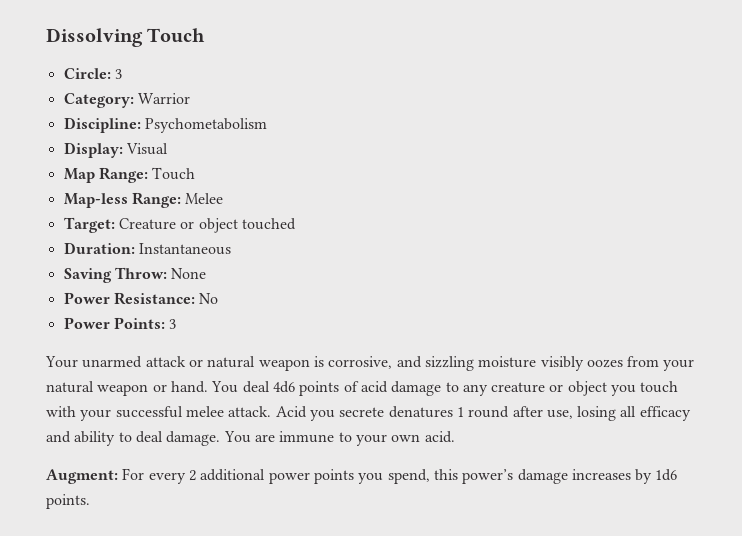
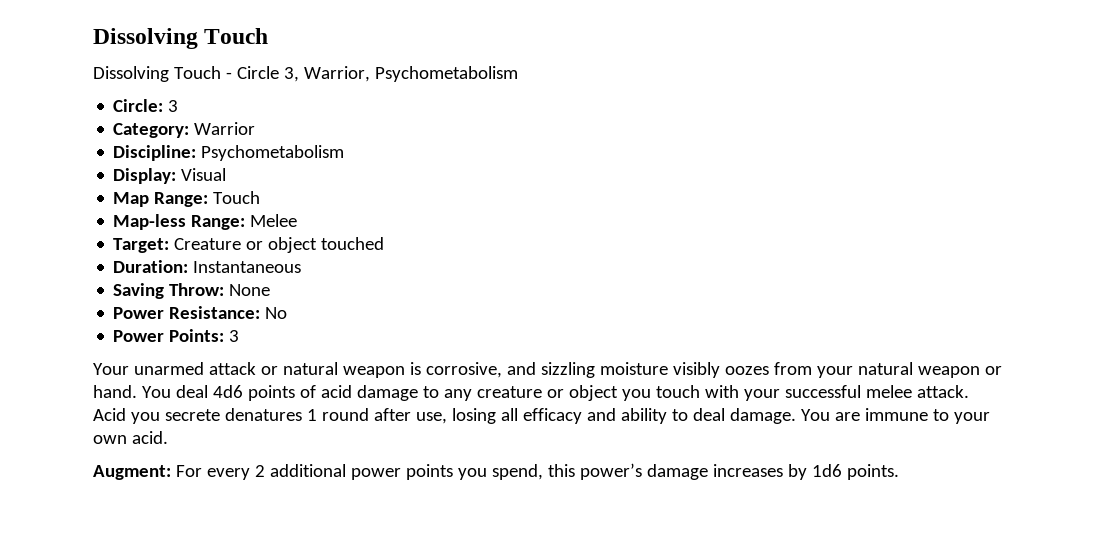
[46,28,206,47] Dissolving Touch -> [93,28,269,49] [93,66,518,82] Dissolving Touch // Dissolving Touch - Circle 3, Warrior, Psychometabolism

